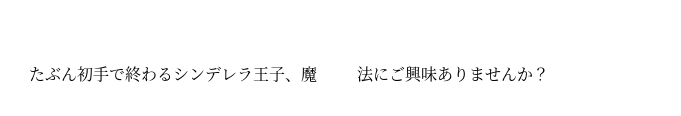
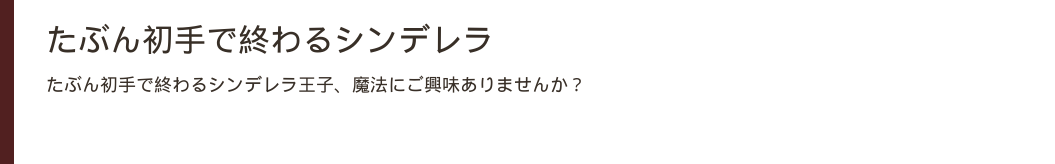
[29,66,253,83] たぶん初手で終わるシンデレラ -> [46,23,494,54] [46,75,298,93] たぶん初手で終わるシンデレラ // たぶん初手で終わるシンデレラ

